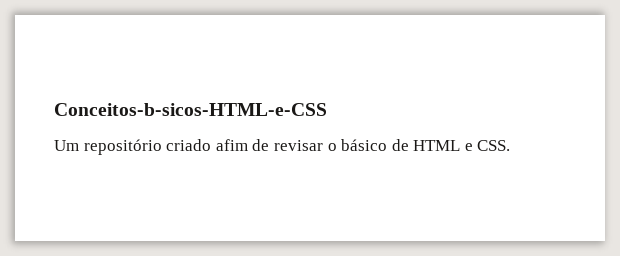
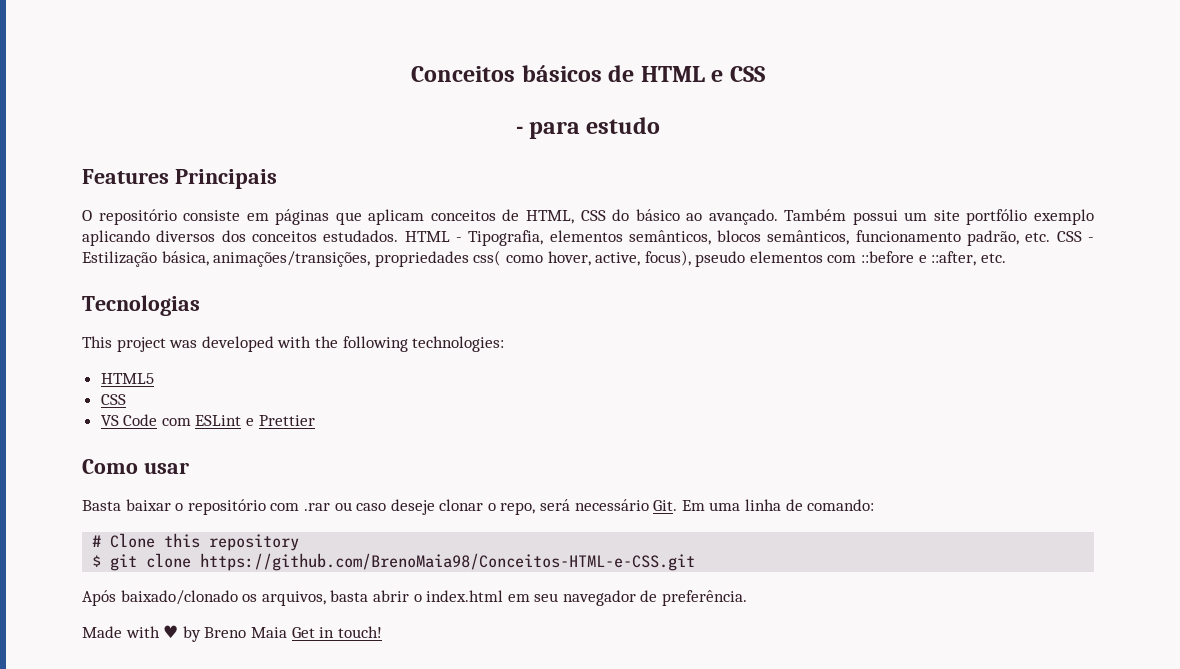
[54,103,327,116] [54,139,511,155] Conceitos-b-sicos-HTML-e-CSS // Um repositório criado afim de revisar o básico de HTML e CSS. -> [411,65,765,82] [515,117,661,139] [82,169,277,189] [82,209,1094,225] [82,230,1094,246] [82,250,1006,267] [82,295,200,316] [82,336,505,352] [100,373,154,384] [100,394,126,405] [100,414,315,426] [82,459,189,474] [82,499,875,515] [92,533,300,551] [92,553,696,571] [82,590,748,606] [82,625,382,642] Conceitos básicos de HTML e CSS // - para estudo // Features Principais // O repositório consiste em páginas que aplicam conceitos de HTML, CSS do básico ao avançado. Também possui um site portfólio exemplo aplicando diversos dos conceitos estudados. HTML - Tipografia, elementos semânticos, blocos semânticos, funcionamento padrão, etc. CSS - Estilização básica, animações/transições, propriedades css( como hover, active, focus), pseudo elementos com ::before e ::after, etc. // Tecnologias // This project was developed with the following technologies: // HTML5 // CSS // VS Code com ESLint e Prettier // Como usar // Basta baixar o repositório com .rar ou caso deseje clonar o repo, será necessário Git. Em uma linha de comando: // # Clone this repository // $ git clone https://github.com/BrenoMaia98/Conceitos-HTML-e-CSS.git // Após baixado/clonado os arquivos, basta abrir o index.html em seu navegador de preferência. // Made with ♥ by Breno Maia Get in touch!

